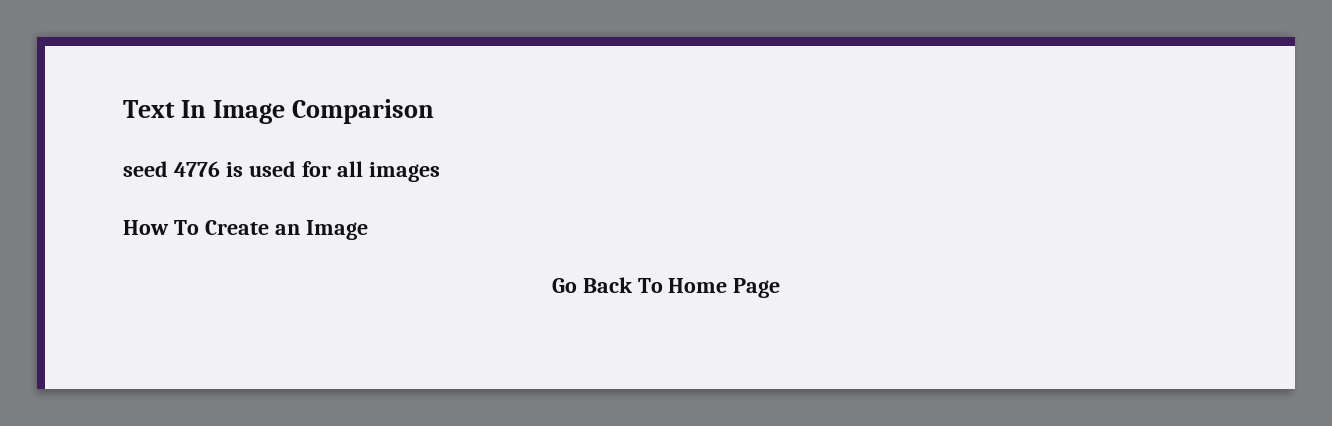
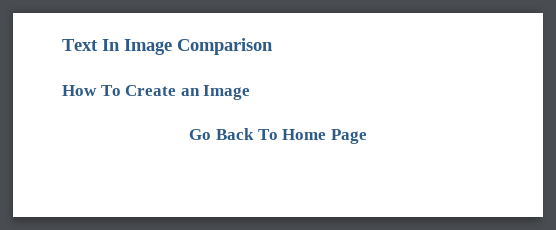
[123,161,440,182] // seed 4776 is used for all images -> (273, 46) none

